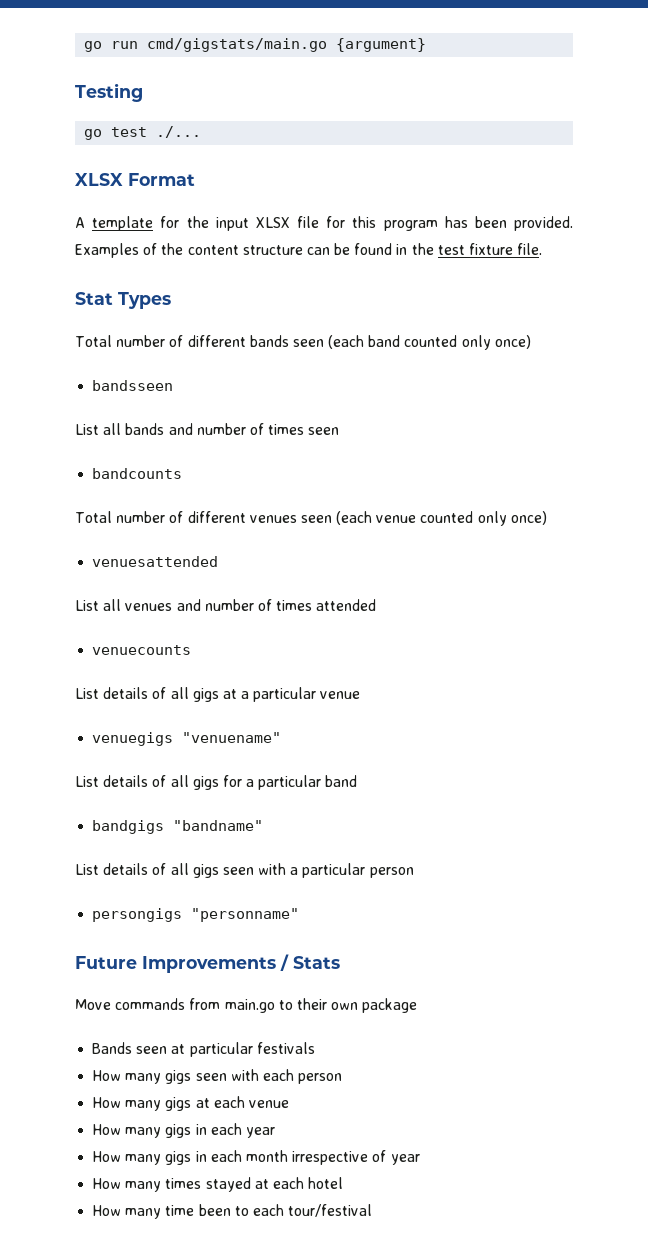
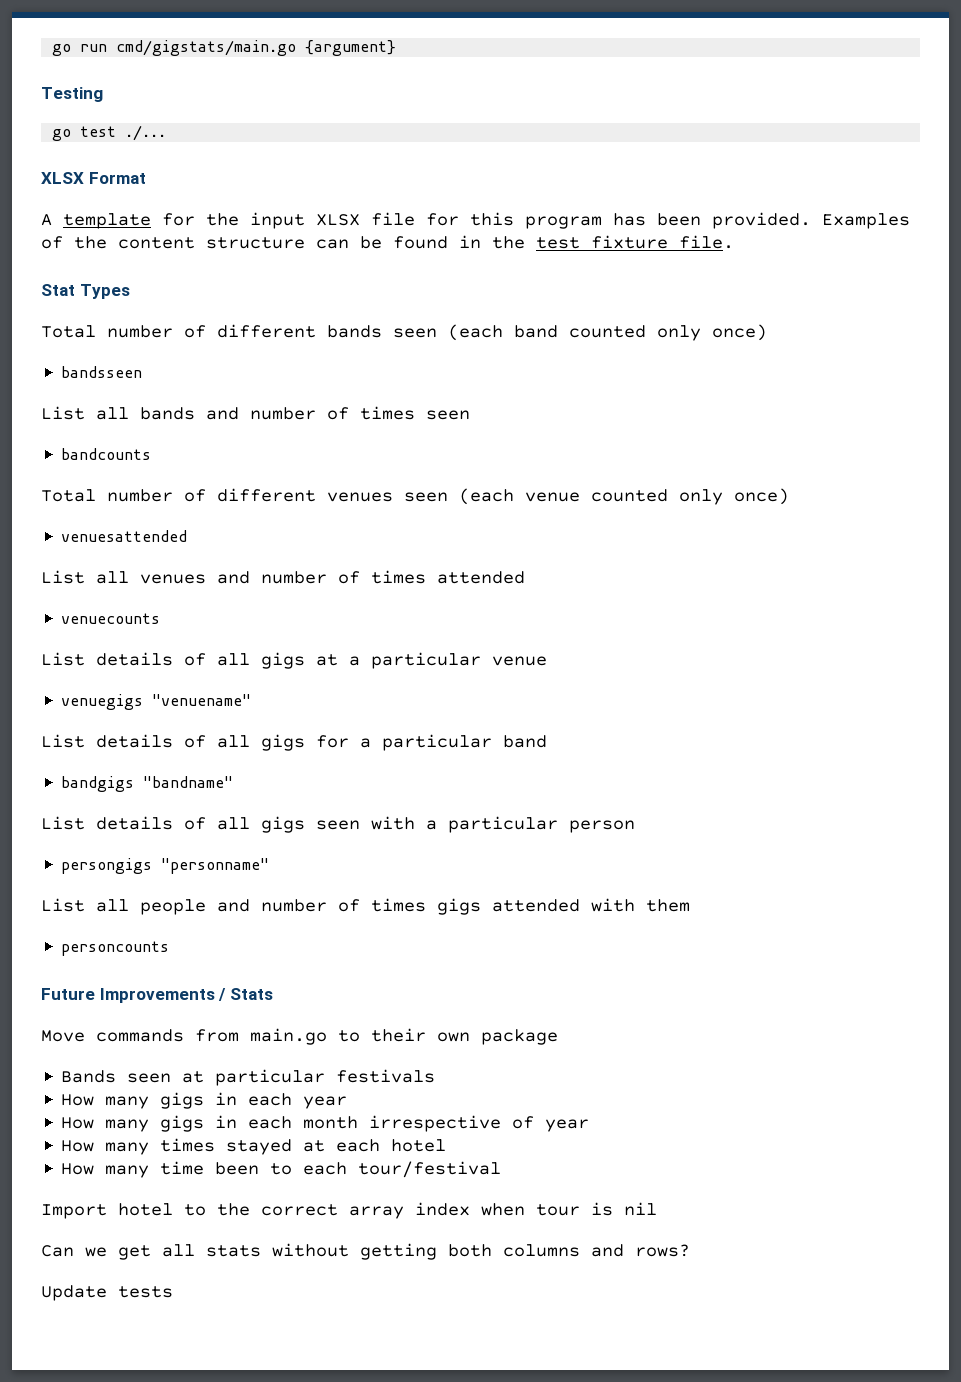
(300, 915) none -> [41,898,690,915] [61,941,170,956] // List all people and number of times gigs attended with them // personcounts
[92,1069,343,1084] [92,1096,289,1111] // How many gigs seen with each person // How many gigs at each venue -> (436, 1076) none
(373, 1210) none -> [41,1202,657,1219] [41,1243,690,1260] [41,1285,173,1301] // Import hotel to the correct array index when tour is nil // Can we get all stats without getting both columns and rows? // Update tests

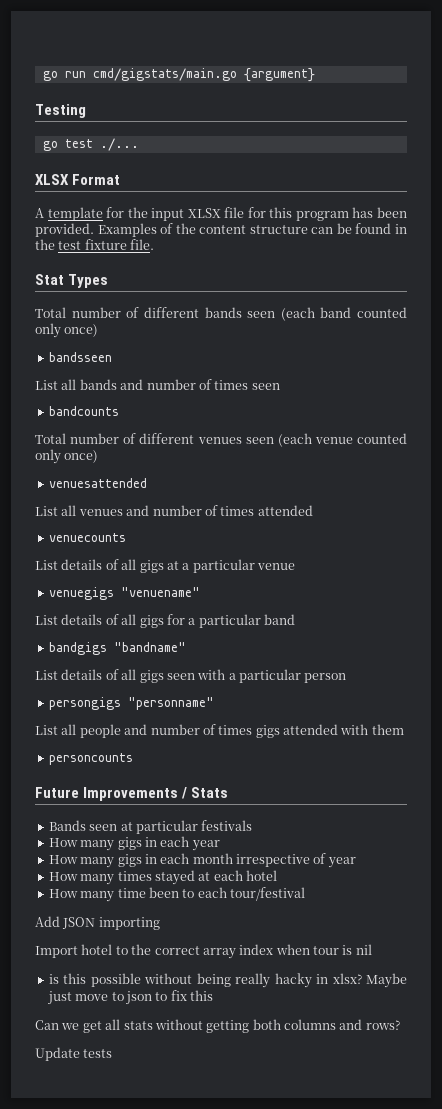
[41,1028,558,1045] // Move commands from main.go to their own package -> (229, 792) none
(502, 1169) none -> [35,916,160,930] // Add JSON importing
(657, 1209) none -> [48,973,408,988] [47,990,213,1005] // is this possible without being really hacky in xlsx? Maybe just move to json to fix this

